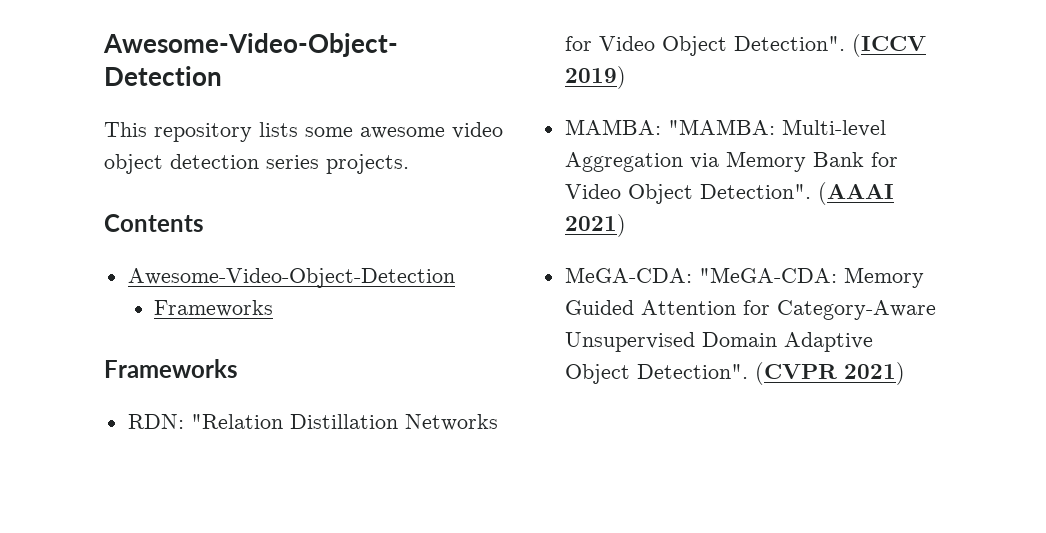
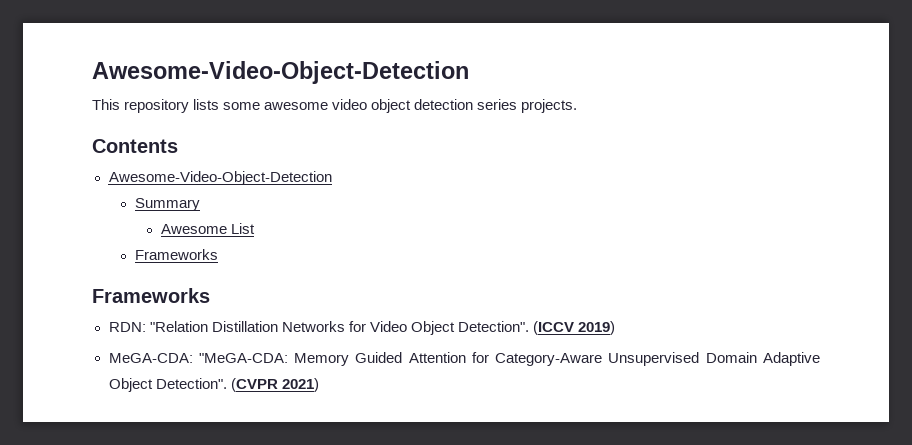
(455, 278) none -> [134,198,200,211] [160,223,256,234] // Summary // Awesome List
[564,119,886,137] [564,151,898,172] [564,182,894,205] [564,214,626,237] // MAMBA: "MAMBA: Multi-level Aggregation via Memory Bank for Video Object Detection". (AAAI 2021) -> (615, 328) none

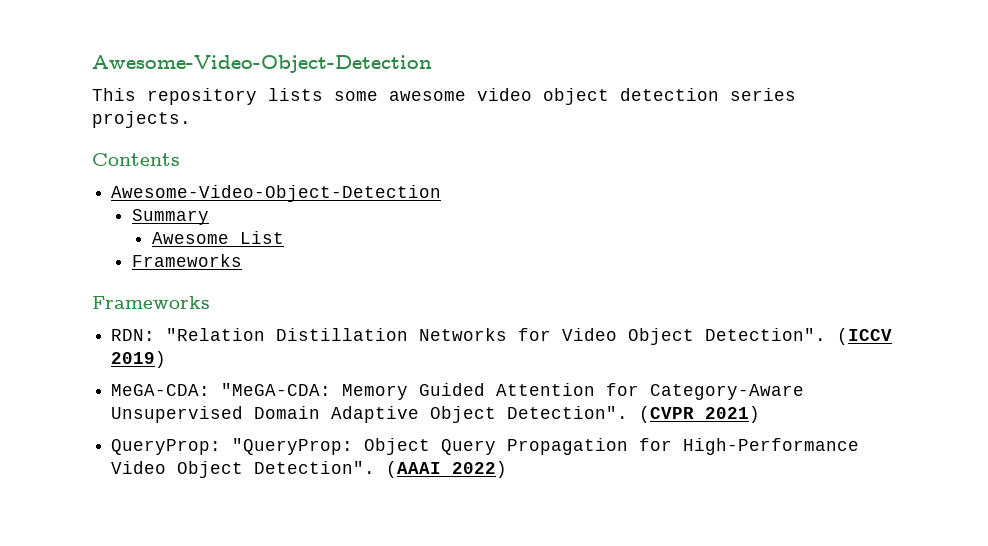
(319, 385) none -> [111,438,860,455] [111,461,508,478] // QueryProp: "QueryProp: Object Query Propagation for High-Performance Video Object Detection". (AAAI 2022)

